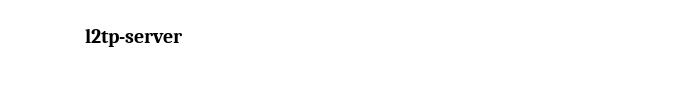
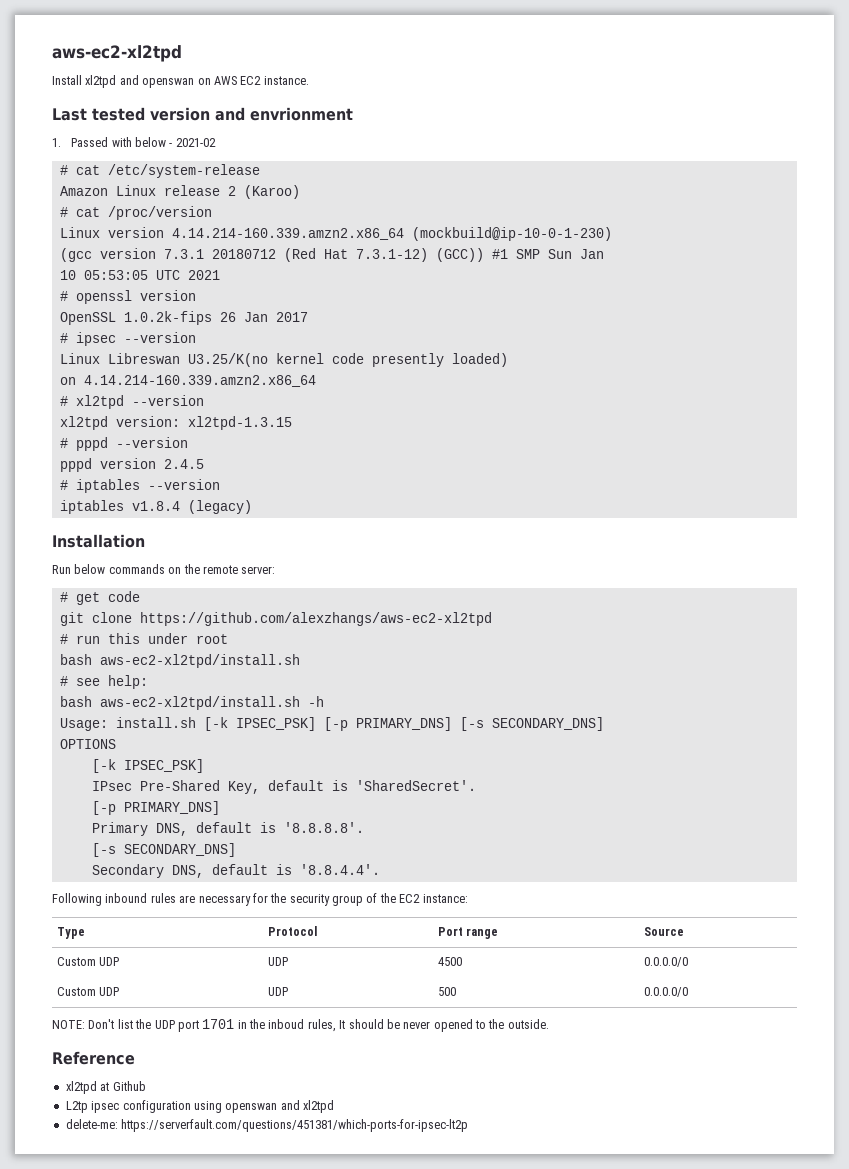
[85,28,183,47] l2tp-server -> [52,45,182,62] [52,75,309,88] [52,107,353,121] [52,137,216,147] [59,164,260,178] [59,185,300,199] [59,206,212,220] [59,227,612,241] [59,248,604,262] [59,270,220,280] [59,290,196,304] [59,311,308,325] [59,332,196,346] [59,353,508,367] [59,375,316,387] [59,395,204,409] [59,416,292,430] [59,437,188,451] [59,458,204,472] [59,479,220,493] [59,500,252,514] [52,534,145,548] [52,564,276,574] [59,591,140,605] [59,612,492,626] [59,633,228,644] [59,654,300,668] [59,675,148,689] [59,696,324,710] [59,717,604,731] [59,739,116,749] [91,759,204,773] [91,780,476,794] [91,801,220,815] [91,822,364,836] [91,843,236,857] [91,864,380,878] [52,893,468,906] [57,927,86,939] [268,926,318,936] [438,927,499,939] [644,927,685,936] [57,957,120,966] [268,957,289,966] [438,957,463,966] [644,957,689,967] [57,987,120,996] [268,987,289,996] [438,987,457,996] [644,987,689,997] [52,1019,549,1032] [52,1051,135,1065] [65,1081,146,1094] [65,1100,334,1113] [65,1119,469,1132] aws-ec2-xl2tpd // Install xl2tpd and openswan on AWS EC2 instance. // Last tested version and envrionment // 1. Passed with below - 2021-02 // # cat /etc/system-release // Amazon Linux release 2 (Karoo) // # cat /proc/version // Linux version 4.14.214-160.339.amzn2.x86_64 (mockbuild@ip-10-0-1-230) // (gcc version 7.3.1 20180712 (Red Hat 7.3.1-12) (GCC)) #1 SMP Sun Jan // 10 05:53:05 UTC 2021 // # openssl version // OpenSSL 1.0.2k-fips 26 Jan 2017 // # ipsec --version // Linux Libreswan U3.25/K(no kernel code presently loaded) // on 4.14.214-160.339.amzn2.x86_64 // # xl2tpd --version // xl2tpd version: xl2tpd-1.3.15 // # pppd --version // pppd version 2.4.5 // # iptables --version // iptables v1.8.4 (legacy) // Installation // Run below commands on the remote server: // # get code // git clone https://github.com/alexzhangs/aws-ec2-xl2tpd // # run this under root // bash aws-ec2-xl2tpd/install.sh // # see help: // bash aws-ec2-xl2tpd/install.sh -h // Usage: install.sh [-k IPSEC_PSK] [-p PRIMARY_DNS] [-s SECONDARY_DNS] // OPTIONS // [-k IPSEC_PSK] // IPsec Pre-Shared Key, default is 'SharedSecret'. // [-p PRIMARY_DNS] // Primary DNS, default is '8.8.8.8'. // [-s SECONDARY_DNS] // Secondary DNS, default is '8.8.4.4'. // Following inbound rules are necessary for the security group of the EC2 instance: // Type | Protocol | Port range | Source // Custom UDP | UDP | 4500 | 0.0.0.0/0 // Custom UDP | UDP | 500 | 0.0.0.0/0 // NOTE: Don't list the UDP port 1701 in the inboud rules, It should be never opened to the outside. // Reference // xl2tpd at Github // L2tp ipsec configuration using openswan and xl2tpd // delete-me: https://serverfault.com/questions/451381/which-ports-for-ipsec-lt2p

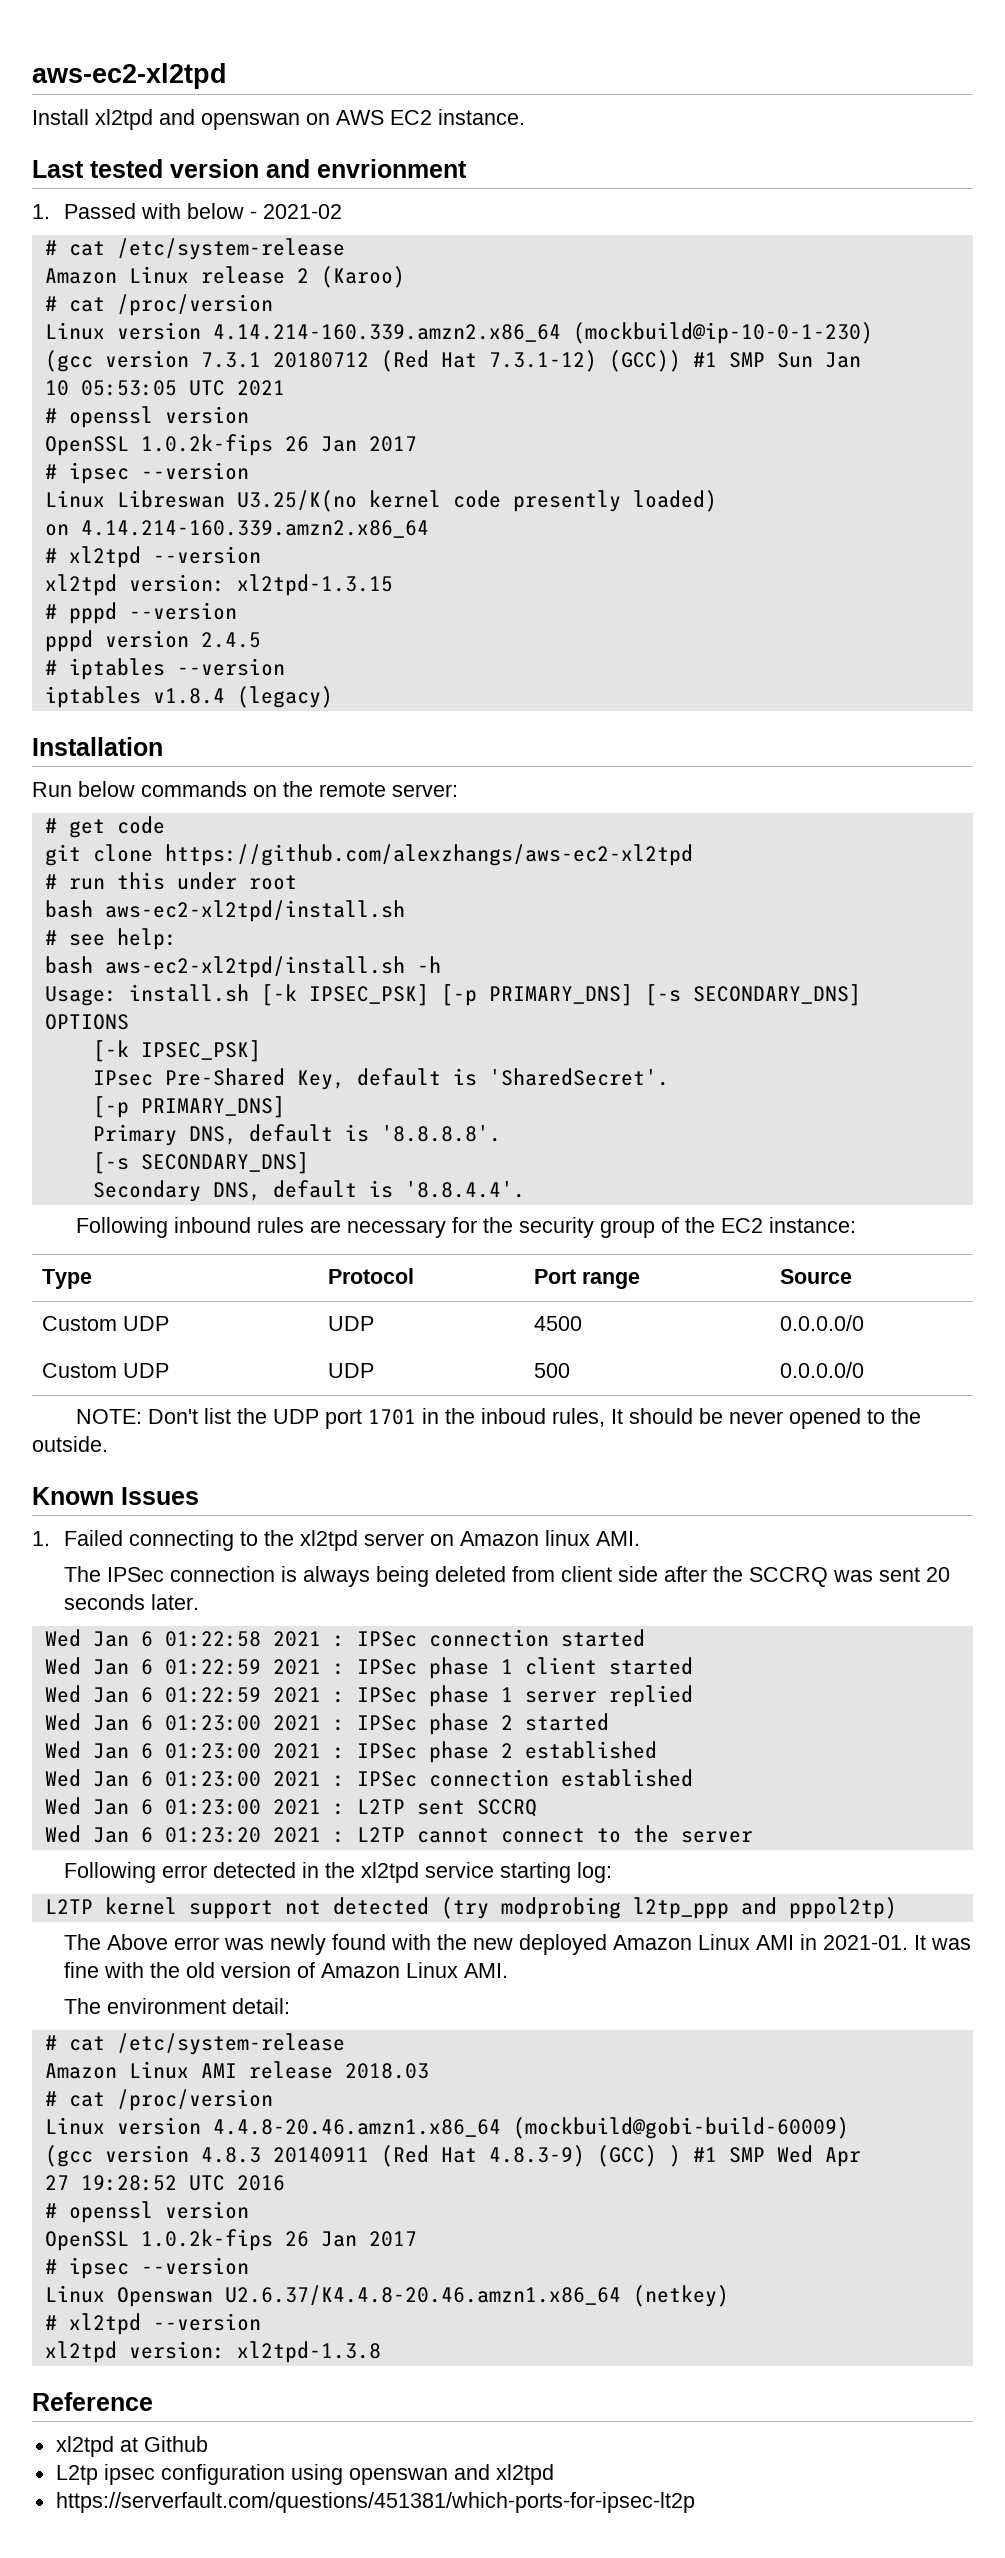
(549, 1024) none -> [32,1487,199,1505] [32,1530,640,1551] [63,1566,950,1587] [63,1594,199,1610] [44,1629,645,1647] [44,1657,693,1679] [44,1685,693,1707] [44,1713,609,1735] [44,1741,657,1763] [44,1769,693,1787] [44,1797,537,1817] [44,1825,753,1843] [63,1862,612,1883] [44,1897,897,1919] [63,1934,971,1955] [63,1962,508,1978] [63,1998,290,2014] [44,2033,345,2055] [44,2061,429,2079] [44,2089,273,2111] [44,2117,849,2139] [44,2145,861,2167] [44,2175,285,2191] [44,2201,249,2223] [44,2229,417,2251] [44,2257,249,2279] [44,2285,729,2307] [44,2313,261,2335] [44,2341,381,2363] // Known Issues // 1. Failed connecting to the xl2tpd server on Amazon linux AMI. // The IPSec connection is always being deleted from client side after the SCCRQ was sent 20 seconds later. // Wed Jan 6 01:22:58 2021 : IPSec connection started // Wed Jan 6 01:22:59 2021 : IPSec phase 1 client started // Wed Jan 6 01:22:59 2021 : IPSec phase 1 server replied // Wed Jan 6 01:23:00 2021 : IPSec phase 2 started // Wed Jan 6 01:23:00 2021 : IPSec phase 2 established // Wed Jan 6 01:23:00 2021 : IPSec connection established // Wed Jan 6 01:23:00 2021 : L2TP sent SCCRQ // Wed Jan 6 01:23:20 2021 : L2TP cannot connect to the server // Following error detected in the xl2tpd service starting log: // L2TP kernel support not detected (try modprobing l2tp_ppp and pppol2tp) // The Above error was newly found with the new deployed Amazon Linux AMI in 2021-01. It was fine with the old version of Amazon Linux AMI. // The environment detail: // # cat /etc/system-release // Amazon Linux AMI release 2018.03 // # cat /proc/version // Linux version 4.4.8-20.46.amzn1.x86_64 (mockbuild@gobi-build-60009) // (gcc version 4.8.3 20140911 (Red Hat 4.8.3-9) (GCC) ) #1 SMP Wed Apr // 27 19:28:52 UTC 2016 // # openssl version // OpenSSL 1.0.2k-fips 26 Jan 2017 // # ipsec --version // Linux Openswan U2.6.37/K4.4.8-20.46.amzn1.x86_64 (netkey) // # xl2tpd --version // xl2tpd version: xl2tpd-1.3.8
[65,1119,118,1129] delete-me: -> (554, 2474) none

